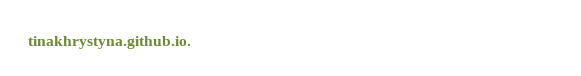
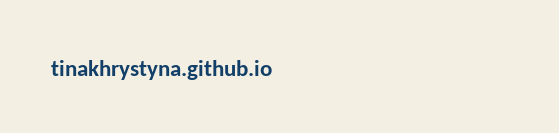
[28,36,191,49] tinakhrystyna.github.io. -> [51,60,272,80] tinakhrystyna.github.io

